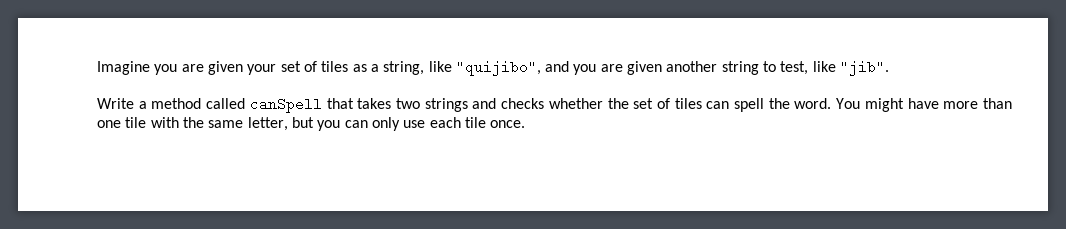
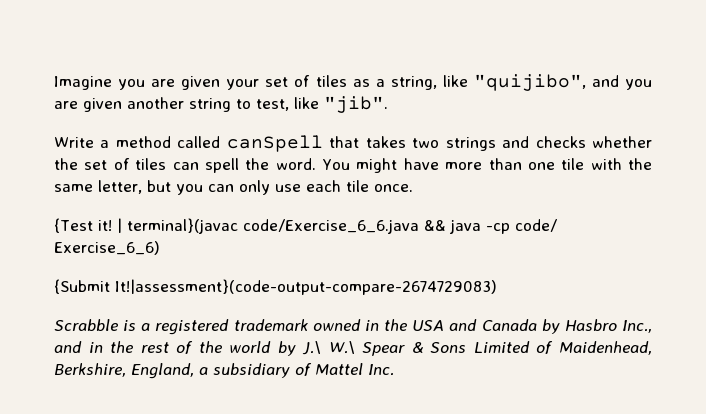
(526, 124) none -> [54,218,557,234] [54,241,160,255] [54,279,497,295] [54,319,652,335] [54,341,653,356] [54,363,394,379] // {Test it! | terminal}(javac code/Exercise_6_6.java && java -cp code/ Exercise_6_6) // {Submit It!|assessment}(code-output-compare-2674729083) // Scrabble is a registered trademark owned in the USA and Canada by Hasbro Inc., and in the rest of the world by J.\ W.\ Spear & Sons Limited of Maidenhead, Berkshire, England, a subsidiary of Mattel Inc.

